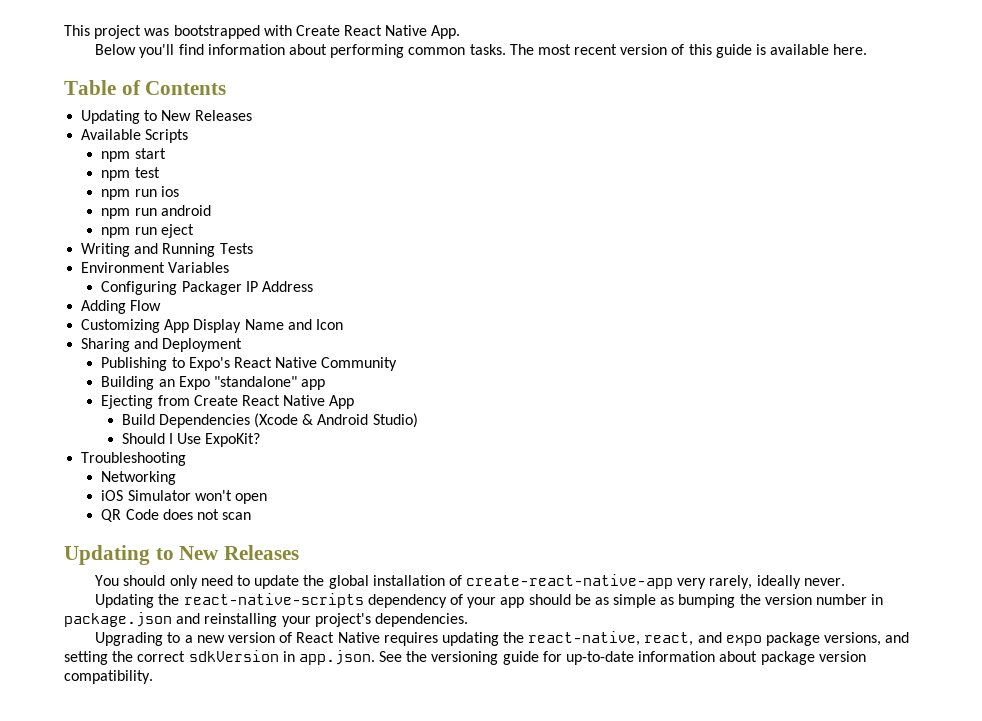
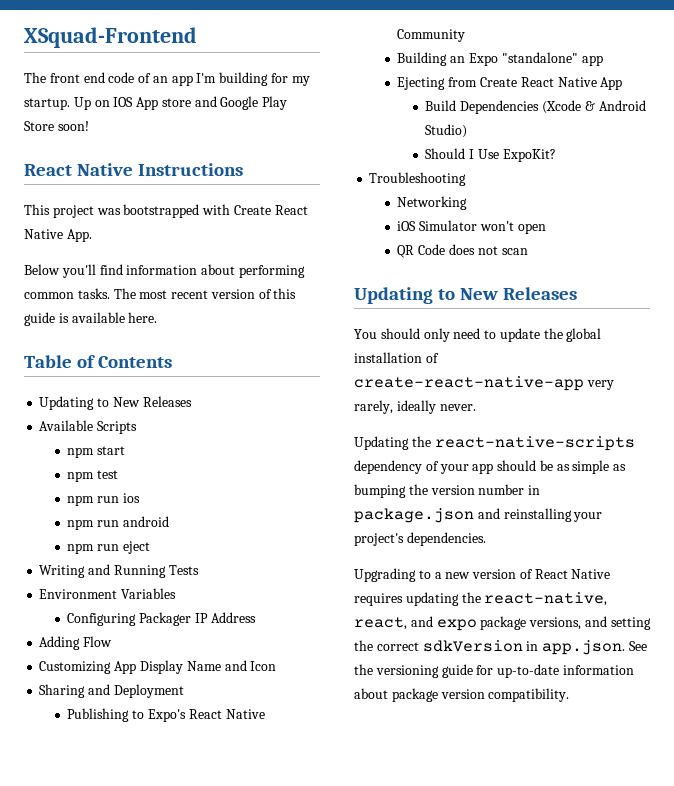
(64, 30) none -> [24,27,197,48] [24,72,310,86] [24,96,288,110] [24,121,89,131] [24,163,244,176] XSquad-Frontend // The front end code of an app I'm building for my startup. Up on IOS App store and Google Play Store soon! // React Native Instructions //

